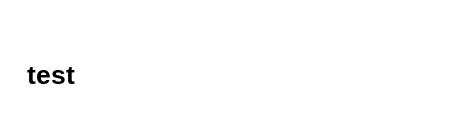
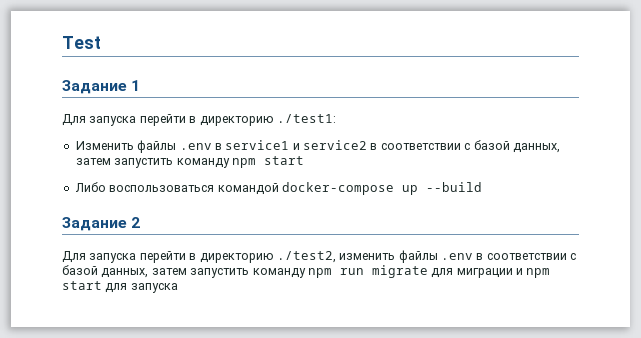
[27,67,75,84] test -> [62,36,101,49] [62,80,141,94] [62,114,336,126] [75,140,560,153] [75,156,304,168] [74,182,482,195] [62,217,141,231] [62,250,577,263] [62,265,551,278] [62,281,178,293] Test // Задание 1 // Для запуска перейти в директорию ./test1: // Изменить файлы .env в service1 и service2 в соответствии с базой данных, затем запустить команду npm start // Либо воспользоваться командой docker-compose up --build // Задание 2 // Для запуска перейти в директорию ./test2, изменить файлы .env в соответствии с базой данных, затем запустить команду npm run migrate для миграции и npm start для запуска

